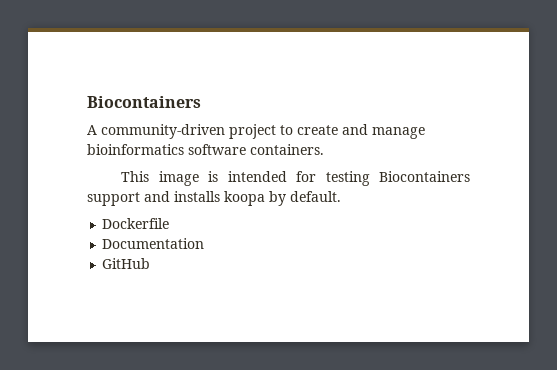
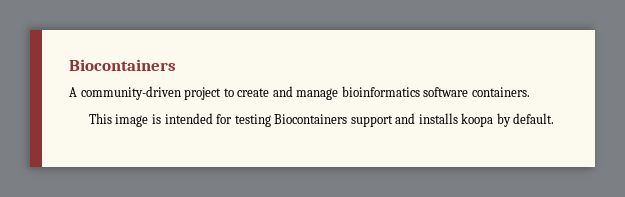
[102,218,170,229] [102,238,205,249] [102,258,151,269] // Dockerfile // Documentation // GitHub -> (555, 118) none

